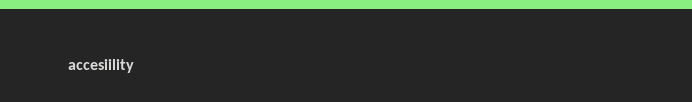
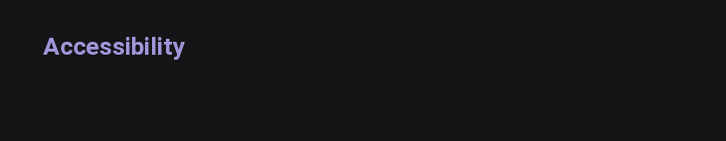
[68,59,134,73] accesiility -> [43,36,186,60] Accessibility

